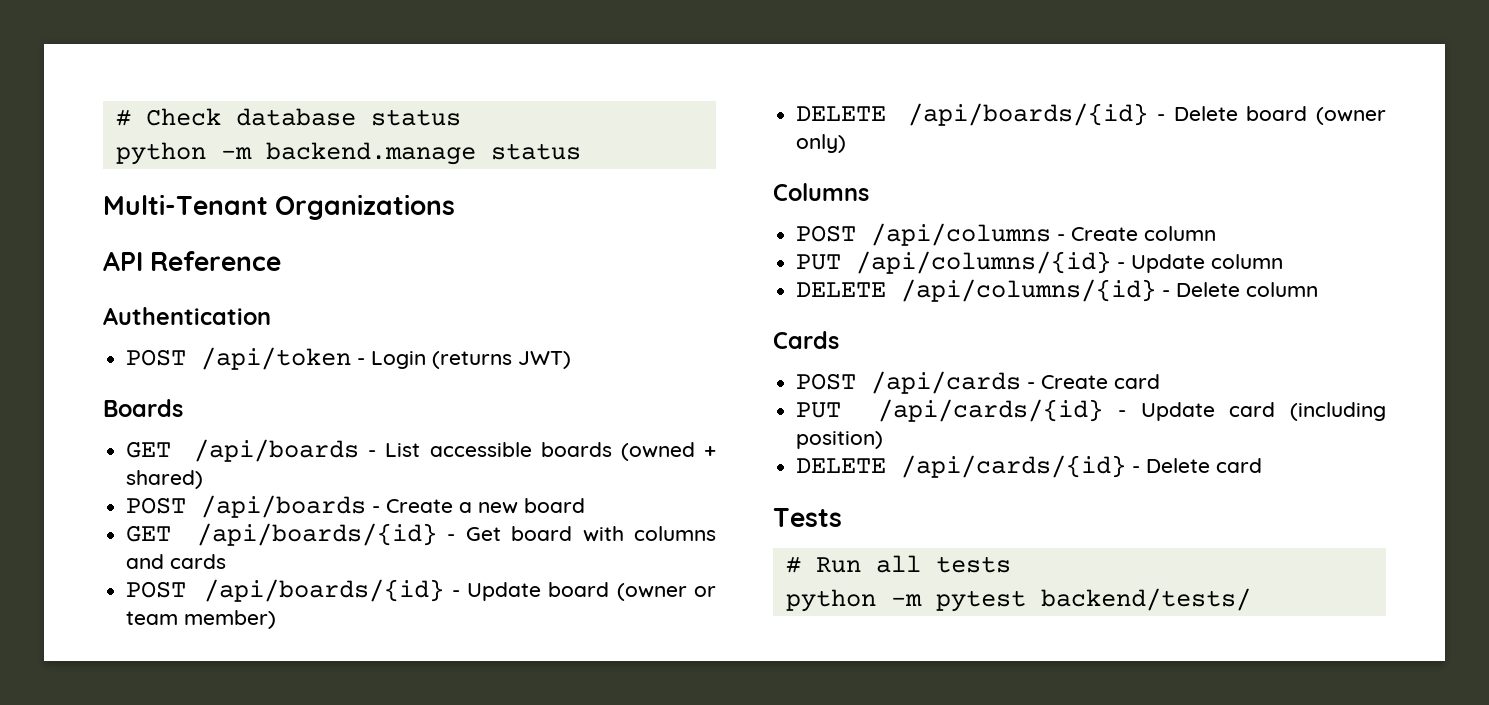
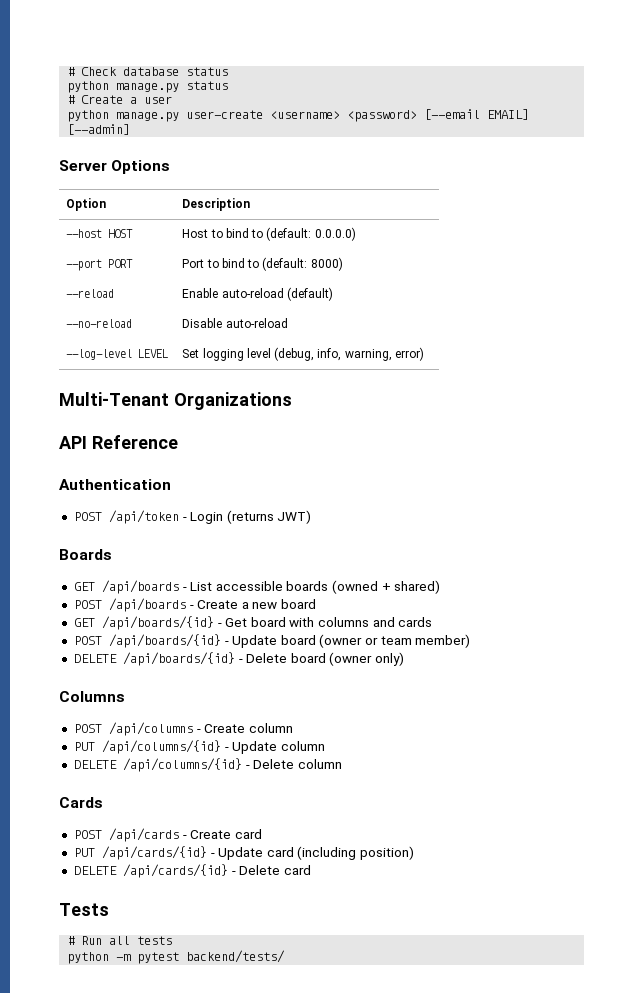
[220,142,581,165] -m backend.manage status -> [116,81,229,93] [67,95,173,104] [67,109,530,122] [67,124,131,135] [59,160,171,174] [66,198,107,211] [182,198,251,211] [66,229,134,238] [182,227,356,241] [66,259,134,271] [182,257,343,271] [66,289,115,298] [182,287,333,301] [66,319,133,328] [182,318,288,328] [66,349,169,360] [182,347,424,361] manage.py status // # Create a user // python manage.py user-create <username> <password> [--email EMAIL] [--admin] // Server Options // Option | Description // --host HOST | Host to bind to (default: 0.0.0.0) // --port PORT | Port to bind to (default: 8000) // --reload | Enable auto-reload (default) // --no-reload | Disable auto-reload // --log-level LEVEL | Set logging level (debug, info, warning, error)

